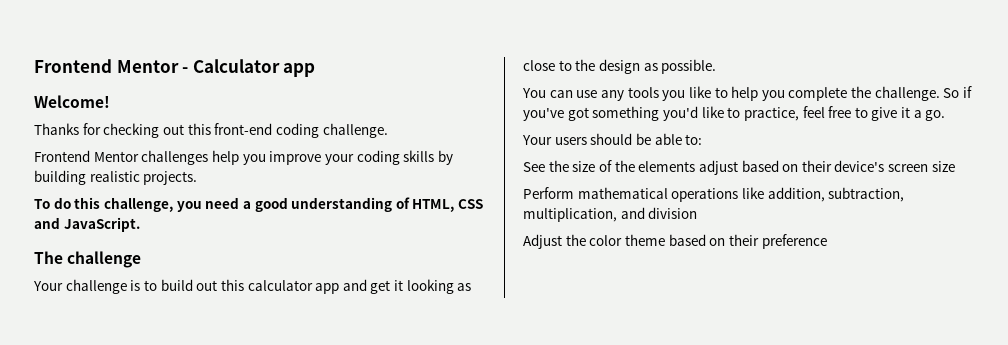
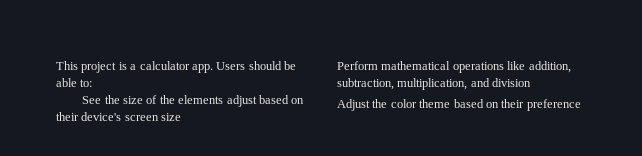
[34,59,316,77] [34,95,110,108] [34,123,388,138] [34,150,453,165] [34,170,198,185] [34,197,484,212] [34,217,140,232] [34,251,142,268] [33,279,472,294] [523,59,717,74] [522,86,973,101] [523,106,946,121] [522,135,587,145] Frontend Mentor - Calculator app // Welcome! // Thanks for checking out this front-end coding challenge. // Frontend Mentor challenges help you improve your coding skills by building realistic projects. // To do this challenge, you need a good understanding of HTML, CSS and JavaScript. // The challenge // Your challenge is to build out this calculator app and get it looking as close to the design as possible. // You can use any tools you like to help you complete the challenge. So if you've got something you'd like to practice, feel free to give it a go. // Your users -> [56,61,246,73] This project is a calculator app. Users

